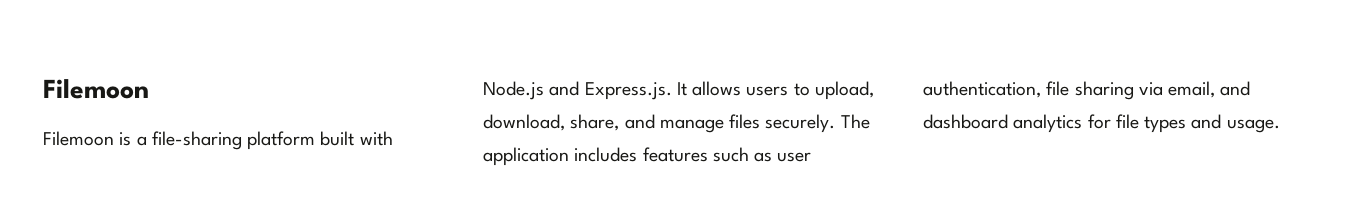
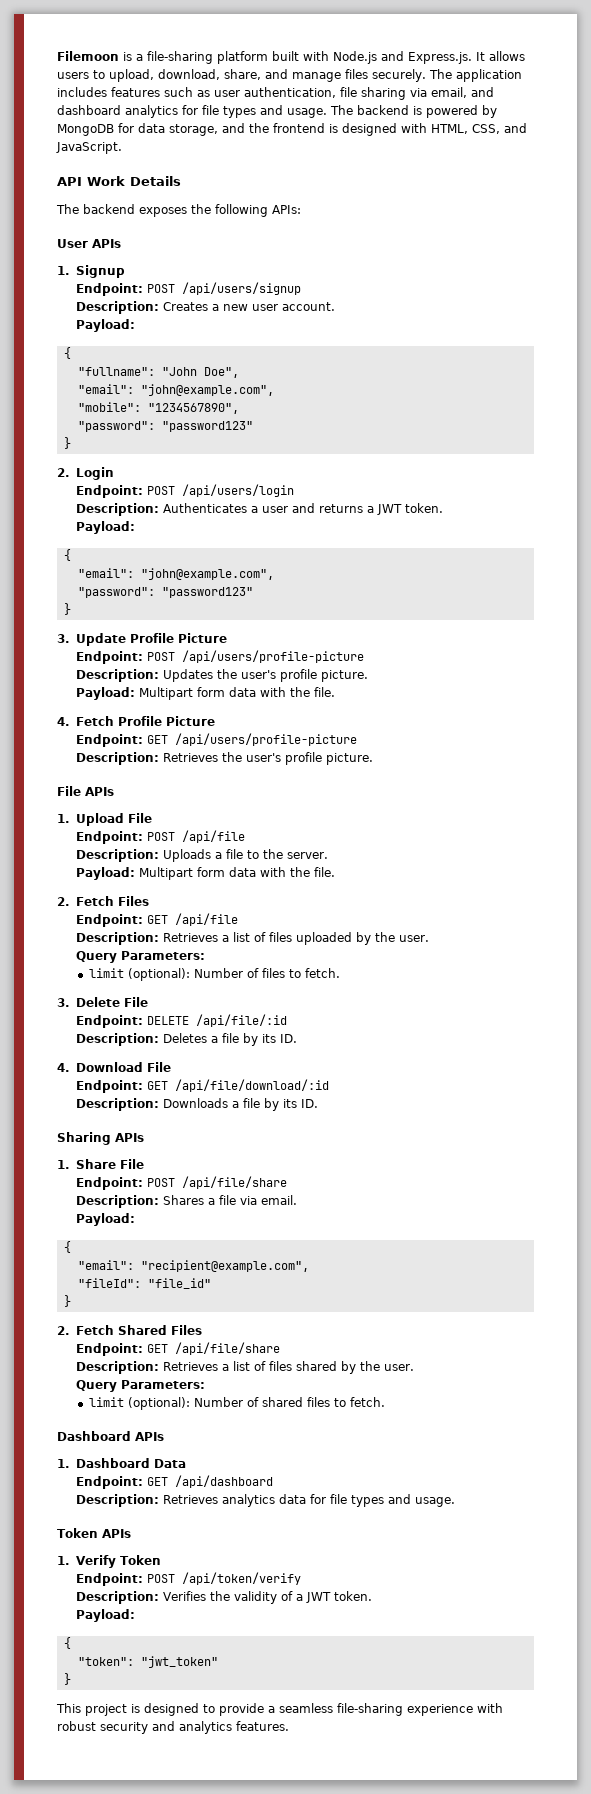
[43,79,149,99] [43,131,114,146] Filemoon // Filemoon -> [57,51,119,61] Filemoon
(1280, 126) none -> [330,105,497,118] [57,123,527,136] [56,142,122,154] [57,176,181,186] [56,204,301,217] [57,239,121,248] [57,265,125,278] [75,282,301,296] [75,301,335,314] [75,319,135,332] [63,347,71,359] [77,367,239,378] [77,384,274,396] [77,402,239,414] [77,421,253,432] [63,437,71,449] [57,467,114,480] [75,484,294,498] [75,503,443,516] [75,521,135,534] [63,549,71,561] [77,568,274,580] [77,587,253,598] [63,603,71,615] [57,633,227,646] [75,650,364,664] [75,669,368,682] [75,687,335,700] [57,716,215,726] [75,733,357,747] [75,752,373,765] [57,786,114,796] [57,813,152,826] [75,830,245,844] [75,849,328,862] [75,867,335,880] [57,896,149,906] [75,913,238,927] [75,932,429,945] [75,951,205,963] [88,968,340,981] [57,997,148,1007] [75,1014,287,1028] [75,1033,297,1046] [57,1062,171,1072] [75,1079,329,1093] [75,1098,318,1111] [57,1132,144,1145] [57,1159,144,1169] [75,1176,287,1190] [75,1195,297,1208] [75,1213,135,1226] [63,1241,71,1253] [77,1260,309,1272] [77,1278,211,1289] [63,1295,71,1307] [57,1325,202,1335] [75,1342,280,1356] [75,1361,414,1374] [75,1380,205,1392] [88,1397,385,1410] [57,1431,164,1441] [57,1458,186,1468] [75,1475,273,1489] [75,1494,455,1507] [57,1528,131,1538] [57,1555,161,1568] [75,1572,301,1586] [75,1591,372,1604] [75,1609,135,1622] [63,1637,71,1649] [77,1656,218,1668] [63,1673,71,1685] [56,1703,503,1716] [57,1721,289,1734] The backend is powered by MongoDB for data storage, and the frontend is designed with HTML, CSS, and JavaScript. // API Work Details // The backend exposes the following APIs: // User APIs // 1. Signup // Endpoint: POST /api/users/signup // Description: Creates a new user account. // Payload: // { // "fullname": "John Doe", // "email": "john@example.com", // "mobile": "1234567890", // "password": "password123" // } // 2. Login // Endpoint: POST /api/users/login // Description: Authenticates a user and returns a JWT token. // Payload: // { // "email": "john@example.com", // "password": "password123" // } // 3. Update Profile Picture // Endpoint: POST /api/users/profile-picture // Description: Updates the user's profile picture. // Payload: Multipart form data with the file. // 4. Fetch Profile Picture // Endpoint: GET /api/users/profile-picture // Description: Retrieves the user's profile picture. // File APIs // 1. Upload File // Endpoint: POST /api/file // Description: Uploads a file to the server. // Payload: Multipart form data with the file. // 2. Fetch Files // Endpoint: GET /api/file // Description: Retrieves a list of files uploaded by the user. // Query Parameters: // limit (optional): Number of files to fetch. // 3. Delete File // Endpoint: DELETE /api/file/:id // Description: Deletes a file by its ID. // 4. Download File // Endpoint: GET /api/file/download/:id // Description: Downloads a file by its ID. // Sharing APIs // 1. Share File // Endpoint: POST /api/file/share // Description: Shares a file via email. // Payload: // { // "email": "recipient@example.com", // "fileId": "file_id" // } // 2. Fetch Shared Files // Endpoint: GET /api/file/share // Description: Retrieves a list of files shared by the user. // Query Parameters: // limit (optional): Number of shared files to fetch. // Dashboard APIs // 1. Dashboard Data // Endpoint: GET /api/dashboard // Description: Retrieves analytics data for file types and usage. // Token APIs // 1. Verify Token // Endpoint: POST /api/token/verify // Description: Verifies the validity of a JWT token. // Payload: // { // "token": "jwt_token" // } // This project is designed to provide a seamless file-sharing experience with robust security and analytics features.

